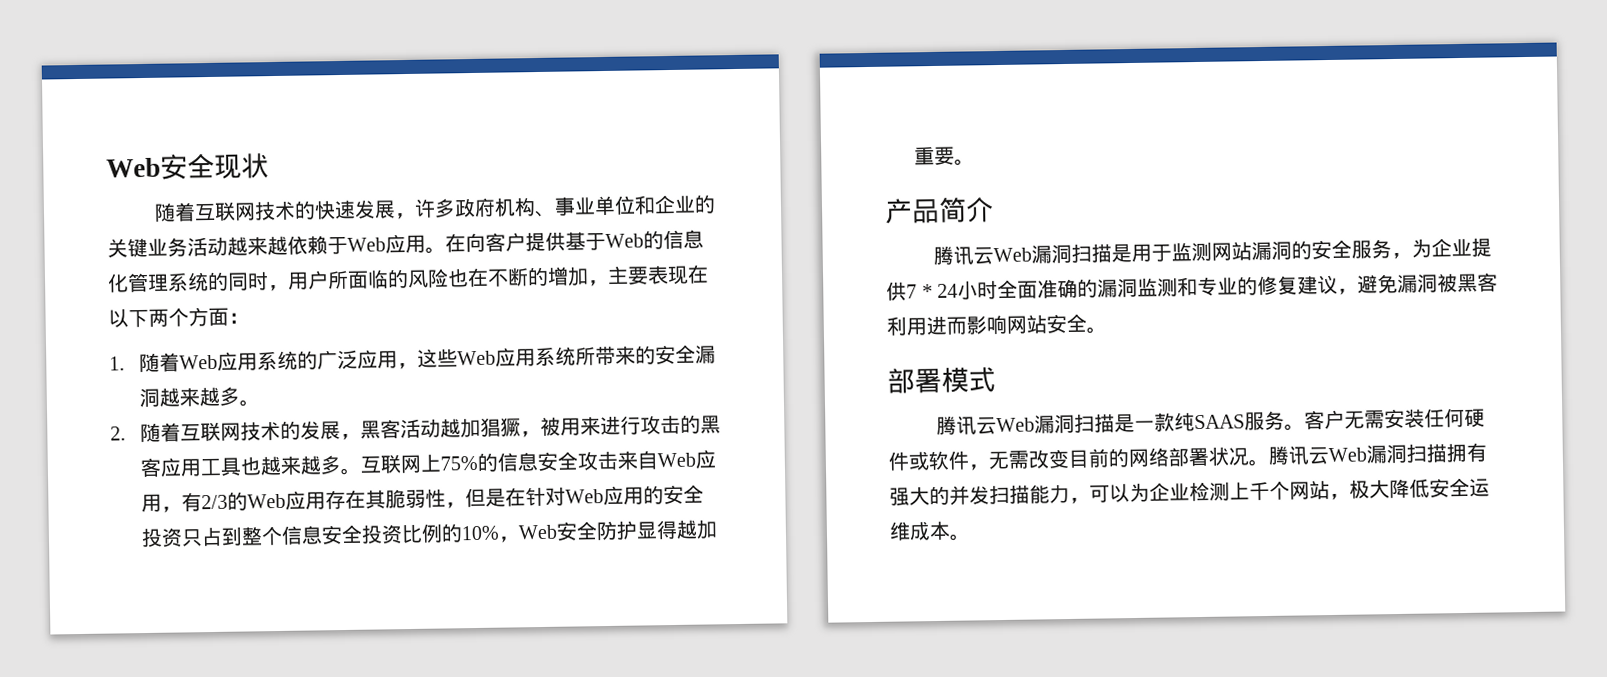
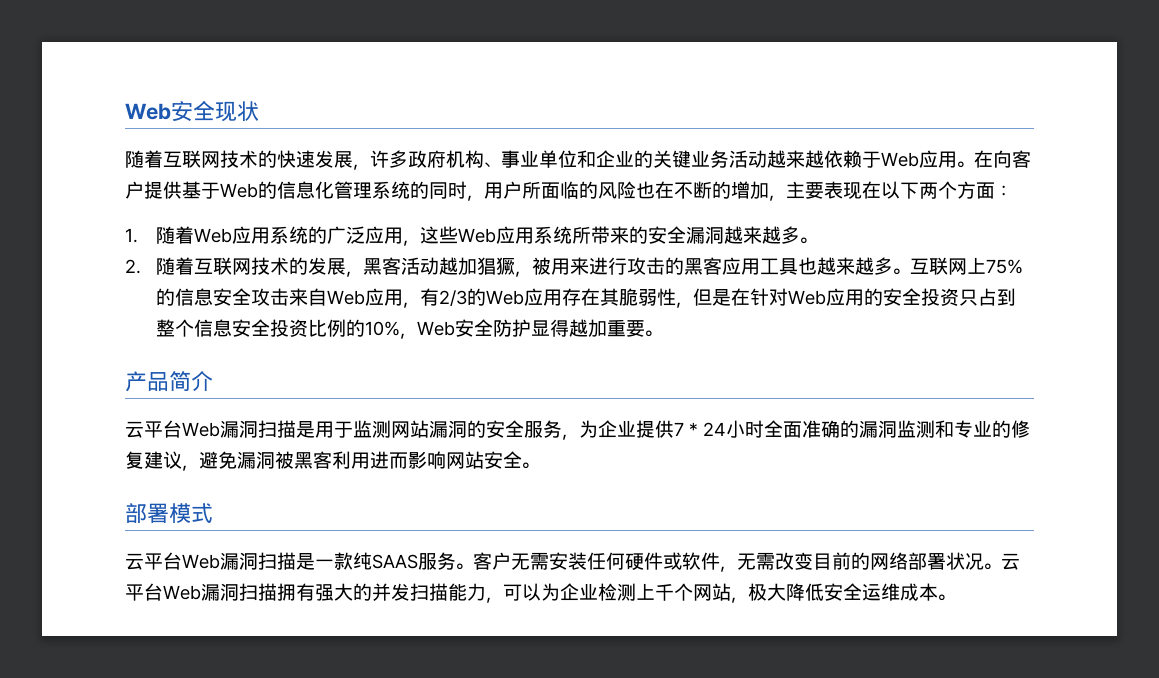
[932,245,994,266] 腾讯云 -> [125,420,182,438] 云平台
[935,415,997,436] 腾讯云 -> [125,552,182,570] 云平台
[1268,445,1329,465] 腾讯云 -> [1001,553,1020,570] [125,583,163,601] 云平台

